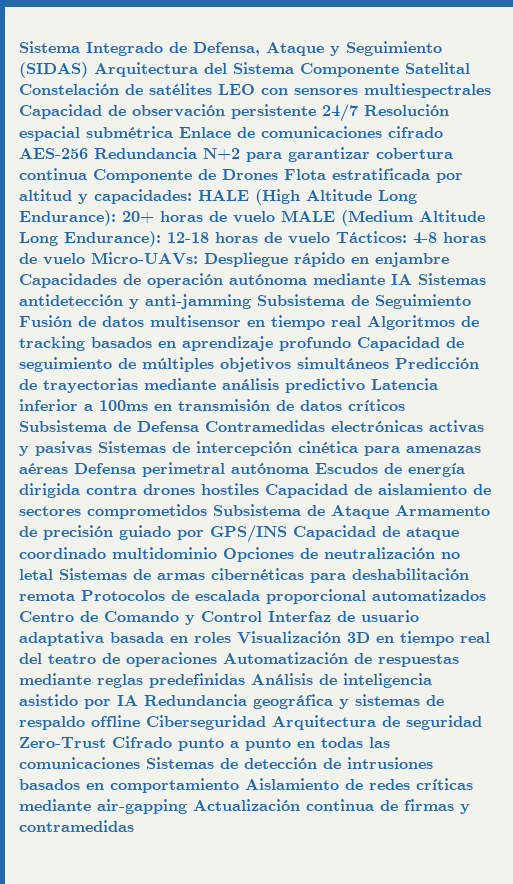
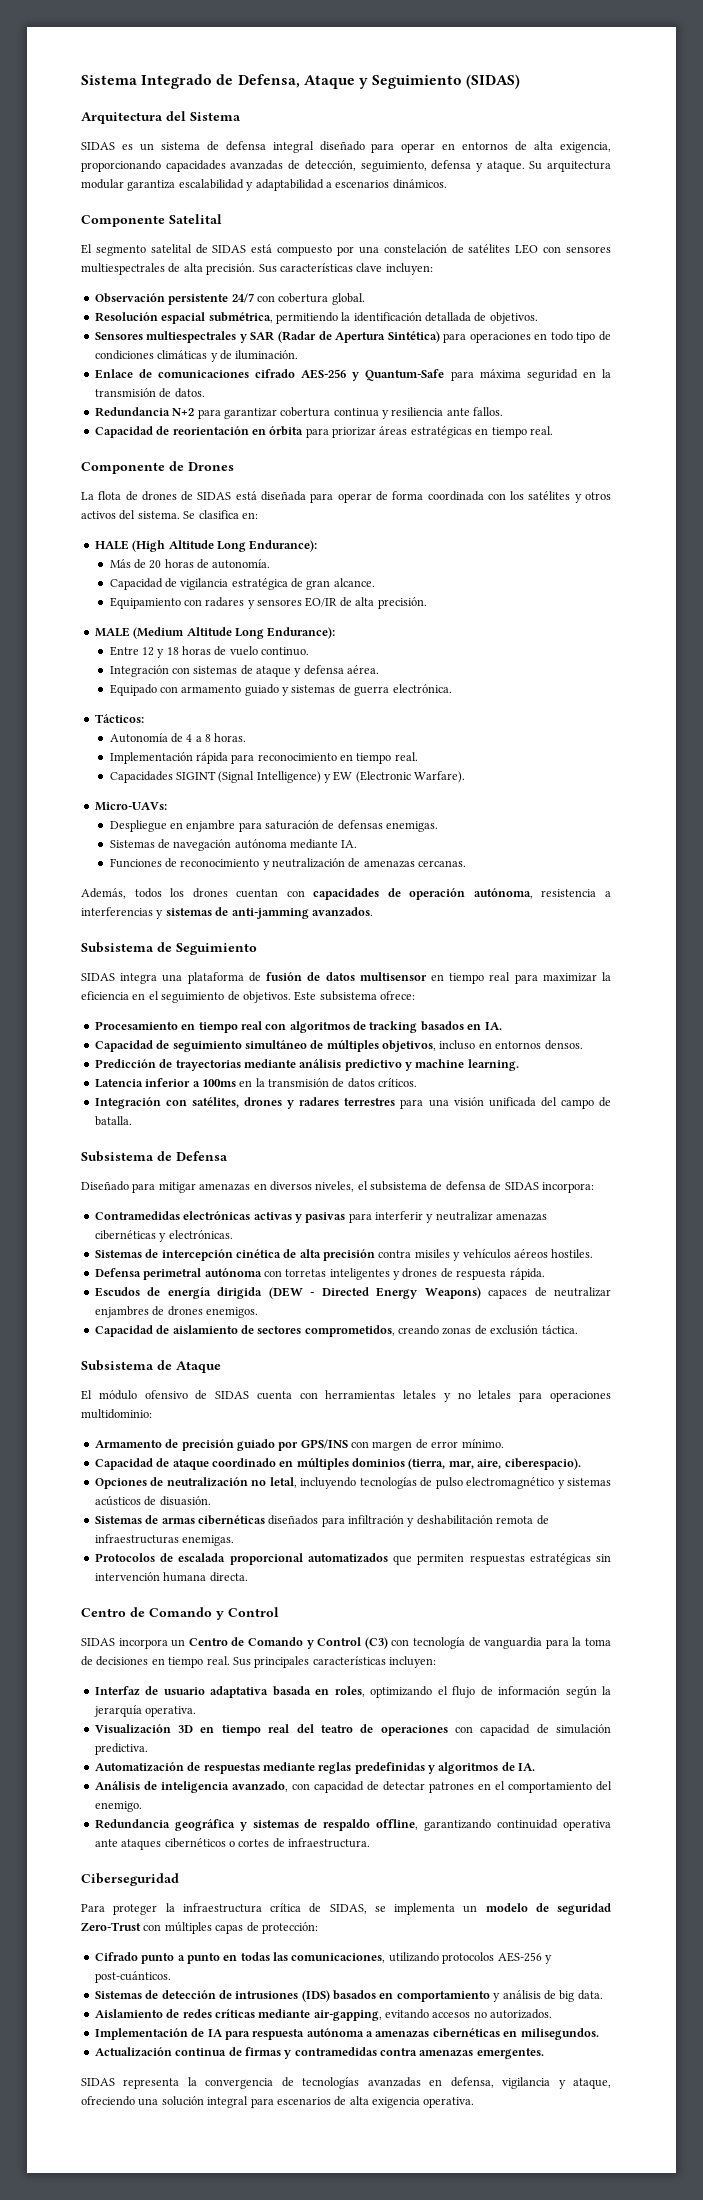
(88, 70) none -> (521, 81) //
[300,62,470,77] [19,83,119,95] Componente Satelital Constelación -> [81,141,612,153] [81,160,611,172] [81,179,447,191] [81,214,222,227] [81,244,447,256] // SIDAS es un sistema de defensa integral diseñado para operar en entornos de alta exigencia, proporcionando capacidades avanzadas de detección, seguimiento, defensa y ataque. Su arquitectura modular garantiza escalabilidad y adaptabilidad a escenarios dinámicos. // Componente Satelital // El segmento satelital de SIDAS está compuesto por una constelación
[19,104,449,122] [19,126,173,141] Capacidad de observación persistente 24/7 Resolución espacial submétrica -> [168,263,433,275] [94,293,365,305] [94,312,538,324] [94,331,612,343] [94,350,299,362] de alta precisión. Sus características clave incluyen: // Observación persistente 24/7 con cobertura global. // Resolución espacial submétrica, permitiendo la identificación detallada de objetivos. // Sensores multiespectrales y SAR (Radar de Apertura Sintética) para operaciones en todo tipo de condiciones climáticas y de iluminación. //
(88, 153) none -> [352,369,612,381] [94,388,205,398] y Quantum-Safe para máxima seguridad en la transmisión de datos. //
[93,168,463,183] [19,189,192,204] Componente de Drones Flota estratificada por altitud y capacidades: -> [382,407,504,419] [94,426,553,438] [81,461,234,474] [81,491,612,503] [81,510,258,520] y resiliencia ante fallos. // Capacidad de reorientación en órbita para priorizar áreas estratégicas en tiempo real. // Componente de Drones // La flota de drones de SIDAS está diseñada para operar de forma coordinada con los satélites y otros activos del sistema. Se clasifica en: //
[122,211,275,223] 20+ horas de vuelo -> [109,559,271,569] [109,578,375,590] [109,597,427,609] // Más de 20 horas de autonomía. // Capacidad de vigilancia estratégica de gran alcance. // Equipamiento con radares y sensores EO/IR de alta precisión. //
[167,231,486,244] [19,252,449,267] [19,273,486,288] [19,294,471,309] [19,315,72,327] 12-18 horas de vuelo Tácticos: 4-8 horas de vuelo Micro-UAVs: Despliegue rápido en enjambre Capacidades de operación autónoma mediante IA Sistemas antidetección y anti-jamming Subsistema de Seguimiento Fusión -> [109,646,310,658] [109,665,380,677] [109,684,452,696] [94,714,144,723] [109,733,247,743] [109,752,418,764] [109,771,466,783] [94,802,167,811] [109,820,439,832] [109,839,358,851] [109,858,467,870] [81,888,611,900] [81,907,373,919] [81,942,257,955] [81,972,303,984] // Entre 12 y 18 horas de vuelo continuo. // Integración con sistemas de ataque y defensa aérea. // Equipado con armamento guiado y sistemas de guerra electrónica. // Tácticos: // Autonomía de 4 a 8 horas. // Implementación rápida para reconocimiento en tiempo real. // Capacidades SIGINT (Signal Intelligence) y EW (Electronic Warfare). // Micro-UAVs: // Despliegue en enjambre para saturación de defensas enemigas. // Sistemas de navegación autónoma mediante IA. // Funciones de reconocimiento y neutralización de amenazas cercanas. // Además, todos los drones cuentan con capacidades de operación autónoma, resistencia a interferencias y sistemas de anti-jamming avanzados. // Subsistema de Seguimiento // SIDAS integra una plataforma de fusión
[367,315,455,330] Algoritmos -> [514,972,611,984] [81,991,415,1003] [94,1021,350,1033] para maximizar la eficiencia en el seguimiento de objetivos. Este subsistema ofrece: // Procesamiento en tiempo real con algoritmos
[182,336,351,351] aprendizaje profundo -> [484,1022,502,1030] IA. //
(112, 364) none -> [244,1040,307,1049] simultáneo
[220,357,389,372] objetivos simultáneos -> [382,1040,583,1052] objetivos, incluso en entornos densos. //
(365, 385) none -> [405,1059,519,1071] y machine learning. //
(172, 407) none -> [255,1078,265,1087] la
[348,399,405,411] [19,420,199,432] críticos Subsistema de Defensa -> [378,1078,418,1087] [94,1097,611,1109] [94,1116,132,1126] [81,1151,228,1162] [81,1181,594,1193] críticos. // Integración con satélites, drones y radares terrestres para una visión unificada del campo de batalla. // Subsistema de Defensa // Diseñado para mitigar amenazas en diversos niveles, el subsistema de defensa de SIDAS incorpora: //
[98,441,481,456] [19,462,465,477] [19,483,259,498] Sistemas de intercepción cinética para amenazas aéreas Defensa perimetral autónoma Escudos de energía dirigida contra drones hostiles -> [348,1211,548,1223] [94,1230,233,1242] [94,1249,594,1261] [94,1268,545,1280] [94,1287,612,1299] [94,1306,258,1318] para interferir y neutralizar amenazas cibernéticas y electrónicas. // Sistemas de intercepción cinética de alta precisión contra misiles y vehículos aéreos hostiles. // Defensa perimetral autónoma con torretas inteligentes y drones de respuesta rápida. // Escudos de energía dirigida (DEW - Directed Energy Weapons) capaces de neutralizar enjambres de drones enemigos. //
[87,504,389,519] comprometidos Subsistema de Ataque -> [304,1325,578,1337] [81,1360,221,1373] [81,1390,611,1402] [81,1409,152,1419] comprometidos, creando zonas de exclusión táctica. // Subsistema de Ataque // El módulo ofensivo de SIDAS cuenta con herramientas letales y no letales para operaciones multidominio: //
[293,525,459,540] [19,547,460,562] [19,568,469,583] [19,591,75,601] Capacidad de ataque coordinado multidominio Opciones de neutralización no letal Sistemas de armas cibernéticas para deshabilitación remota -> [351,1439,504,1451] [94,1458,581,1470] [94,1477,612,1489] [94,1495,211,1506] [94,1515,549,1527] [94,1534,235,1546] con margen de error mínimo. // Capacidad de ataque coordinado en múltiples dominios (tierra, mar, aire, ciberespacio). // Opciones de neutralización no letal, incluyendo tecnologías de pulso electromagnético y sistemas acústicos de disuasión. // Sistemas de armas cibernéticas diseñados para infiltración y deshabilitación remota de infraestructuras enemigas. //
[19,611,262,625] Centro de Comando y Control -> [393,1553,611,1565] [94,1572,248,1582] [81,1607,279,1620] [81,1637,612,1649] [81,1656,436,1668] que permiten respuestas estratégicas sin intervención humana directa. // Centro de Comando y Control // SIDAS incorpora un Centro de Comando y Control (C3) con tecnología de vanguardia para la toma de decisiones en tiempo real. Sus principales características incluyen: //
[194,632,231,643] roles -> [334,1685,611,1698] [93,1705,197,1717] roles, optimizando el flujo de información según la jerarquía operativa. //
(217, 659) none -> [454,1724,612,1736] [94,1743,148,1755] con capacidad de simulación predictiva. //
[251,673,432,688] [19,694,138,709] Análisis de inteligencia asistido por IA -> [428,1762,536,1774] [94,1781,612,1793] [94,1801,142,1812] y algoritmos de IA. // Análisis de inteligencia avanzado, con capacidad de detectar patrones en el comportamiento del enemigo. //
[91,715,482,730] [19,737,106,748] offline Ciberseguridad Arquitectura de seguridad Zero-Trust -> [376,1819,611,1831] [94,1838,370,1850] [81,1873,179,1886] [81,1903,611,1915] [81,1921,318,1934] offline, garantizando continuidad operativa ante ataques cibernéticos o cortes de infraestructura. // Ciberseguridad // Para proteger la infraestructura crítica de SIDAS, se implementa un modelo de seguridad Zero-Trust con múltiples capas de protección: //
[19,757,140,769] comunicaciones -> [291,1952,552,1964] [94,1971,171,1983] comunicaciones, utilizando protocolos AES-256 y post-cuánticos. //
(433, 763) none -> [301,1990,330,2002] (IDS)
(239, 785) none -> [493,1990,603,2002] y análisis de big data. //
[97,799,187,814] air-gapping -> [313,2009,553,2021] [94,2028,599,2040] air-gapping, evitando accesos no autorizados. // Implementación de IA para respuesta autónoma a amenazas cibernéticas en milisegundos. //
(134, 826) none -> [380,2048,544,2059] [81,2077,611,2089] [81,2096,475,2108] contra amenazas emergentes. // SIDAS representa la convergencia de tecnologías avanzadas en defensa, vigilancia y ataque, ofreciendo una solución integral para escenarios de alta exigencia operativa.

